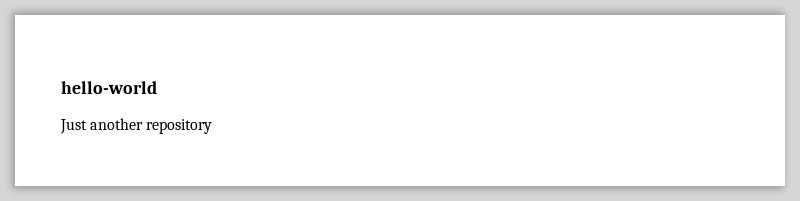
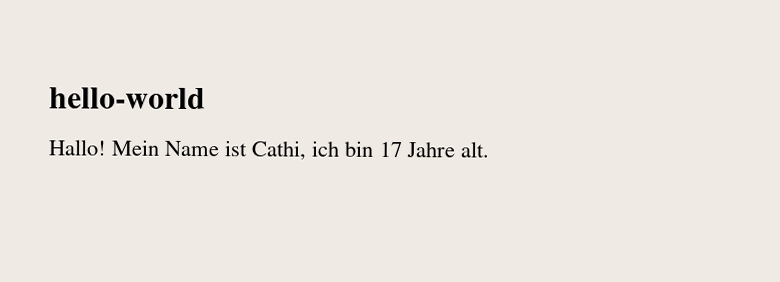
[60,118,213,134] Just another repository -> [48,139,489,161] Hallo! Mein Name ist Cathi, ich bin 17 Jahre alt.

